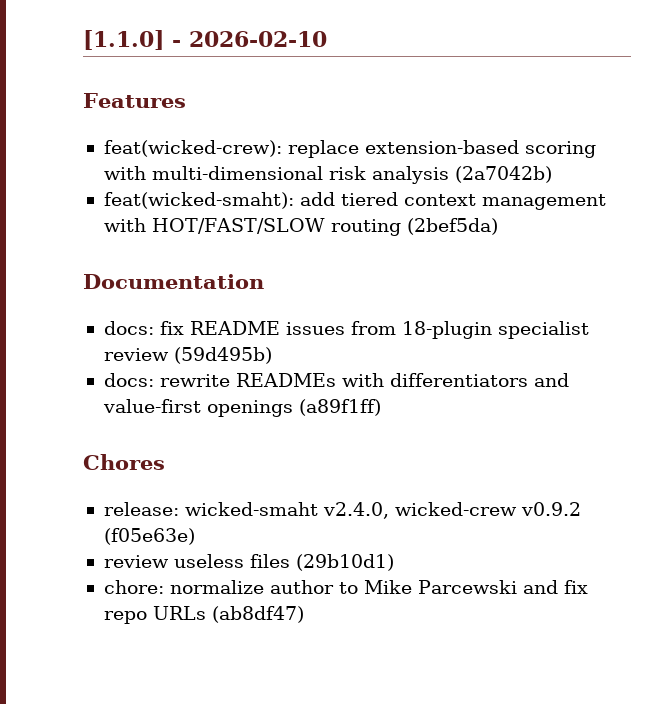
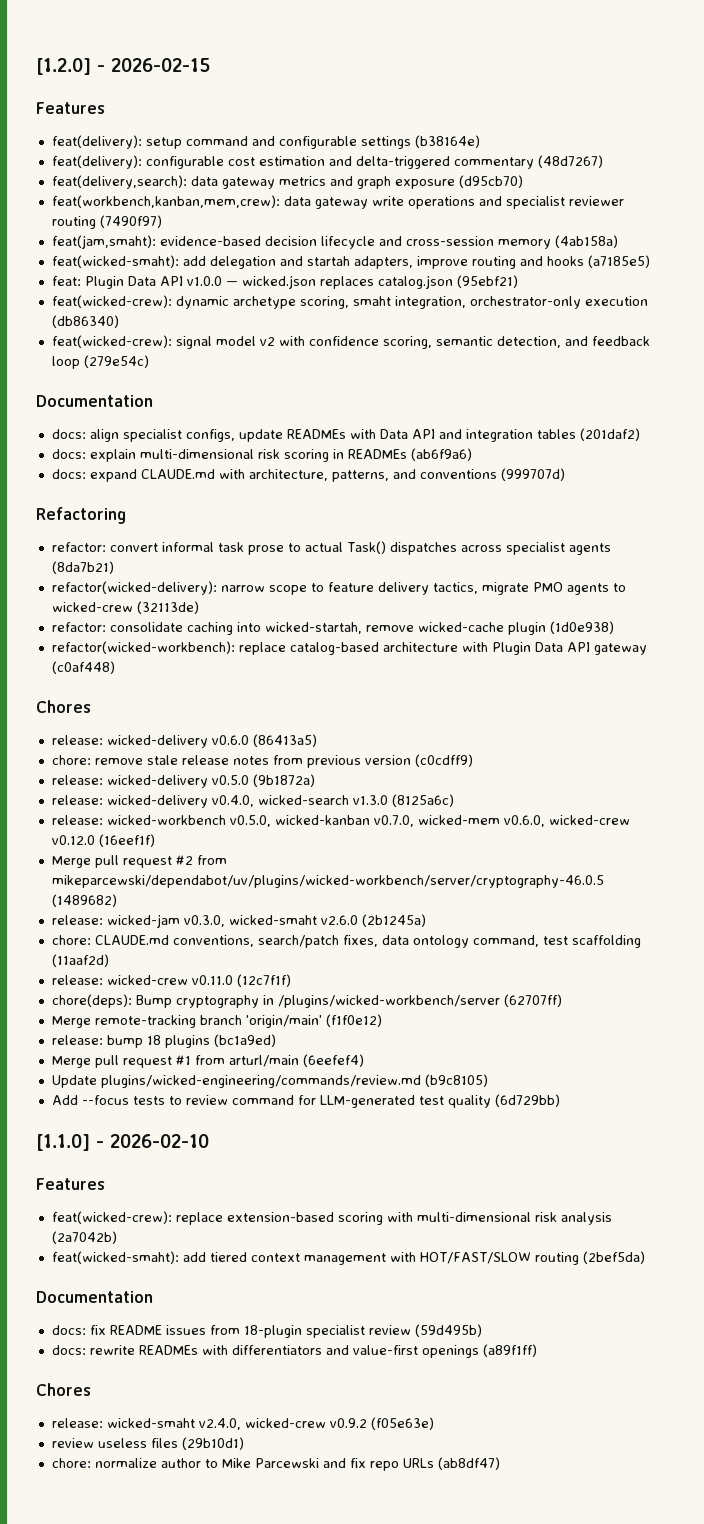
(83, 40) none -> [36,58,210,75] [36,102,105,114] [51,135,480,149] [51,155,603,169] [51,175,523,189] [51,195,624,209] [51,215,162,229] [51,235,618,249] [51,255,650,269] [51,275,518,289] [51,295,648,309] [51,315,119,328] [51,335,650,349] [51,355,149,369] [36,395,153,407] [51,428,640,442] [51,448,472,462] [51,468,565,482] [36,507,126,524] [51,541,611,555] [51,561,114,574] [51,581,626,595] [51,601,199,614] [51,621,614,635] [51,641,647,655] [51,661,115,674] [36,700,91,713] [51,734,317,748] [51,754,473,768] [51,774,315,788] [51,794,454,808] [51,815,630,827] [51,834,155,847] [51,855,227,868] [51,875,604,888] [51,894,117,907] [51,914,426,928] [51,935,641,948] [51,954,109,967] [51,974,291,987] [51,994,562,1008] [51,1014,382,1028] [51,1034,276,1048] [51,1054,364,1068] [51,1074,488,1088] [51,1094,560,1108] [1.2.0] - 2026-02-15 // Features // feat(delivery): setup command and configurable settings (b38164e) // feat(delivery): configurable cost estimation and delta-triggered commentary (48d7267) // feat(delivery,search): data gateway metrics and graph exposure (d95cb70) // feat(workbench,kanban,mem,crew): data gateway write operations and specialist reviewer routing (7490f97) // feat(jam,smaht): evidence-based decision lifecycle and cross-session memory (4ab158a) // feat(wicked-smaht): add delegation and startah adapters, improve routing and hooks (a7185e5) // feat: Plugin Data API v1.0.0 — wicked.json replaces catalog.json (95ebf21) // feat(wicked-crew): dynamic archetype scoring, smaht integration, orchestrator-only execution (db86340) // feat(wicked-crew): signal model v2 with confidence scoring, semantic detection, and feedback loop (279e54c) // Documentation // docs: align specialist configs, update READMEs with Data API and integration tables (201daf2) // docs: explain multi-dimensional risk scoring in READMEs (ab6f9a6) // docs: expand CLAUDE.md with architecture, patterns, and conventions (999707d) // Refactoring // refactor: convert informal task prose to actual Task() dispatches across specialist agents (8da7b21) // refactor(wicked-delivery): narrow scope to feature delivery tactics, migrate PMO agents to wicked-crew (32113de) // refactor: consolidate caching into wicked-startah, remove wicked-cache plugin (1d0e938) // refactor(wicked-workbench): replace catalog-based architecture with Plugin Data API gateway (c0af448) // Chores // release: wicked-delivery v0.6.0 (86413a5) // chore: remove stale release notes from previous version (c0cdff9) // release: wicked-delivery v0.5.0 (9b1872a) // release: wicked-delivery v0.4.0, wicked-search v1.3.0 (8125a6c) // release: wicked-workbench v0.5.0, wicked-kanban v0.7.0, wicked-mem v0.6.0, wicked-crew v0.12.0 (16eef1f) // Merge pull request #2 from mikeparcewski/dependabot/uv/plugins/wicked-workbench/server/cryptography-46.0.5 (1489682) // release: wicked-jam v0.3.0, wicked-smaht v2.6.0 (2b1245a) // chore: CLAUDE.md conventions, search/patch fixes, data ontology command, test scaffolding (11aaf2d) // release: wicked-crew v0.11.0 (12c7f1f) // chore(deps): Bump cryptography in /plugins/wicked-workbench/server (62707ff) // Merge remote-tracking branch 'origin/main' (f1f0e12) // release: bump 18 plugins (bc1a9ed) // Merge pull request #1 from arturl/main (6eefef4) // Update plugins/wicked-engineering/commands/review.md (b9c8105) // Add --focus tests to review command for LLM-generated test quality (6d729bb) //

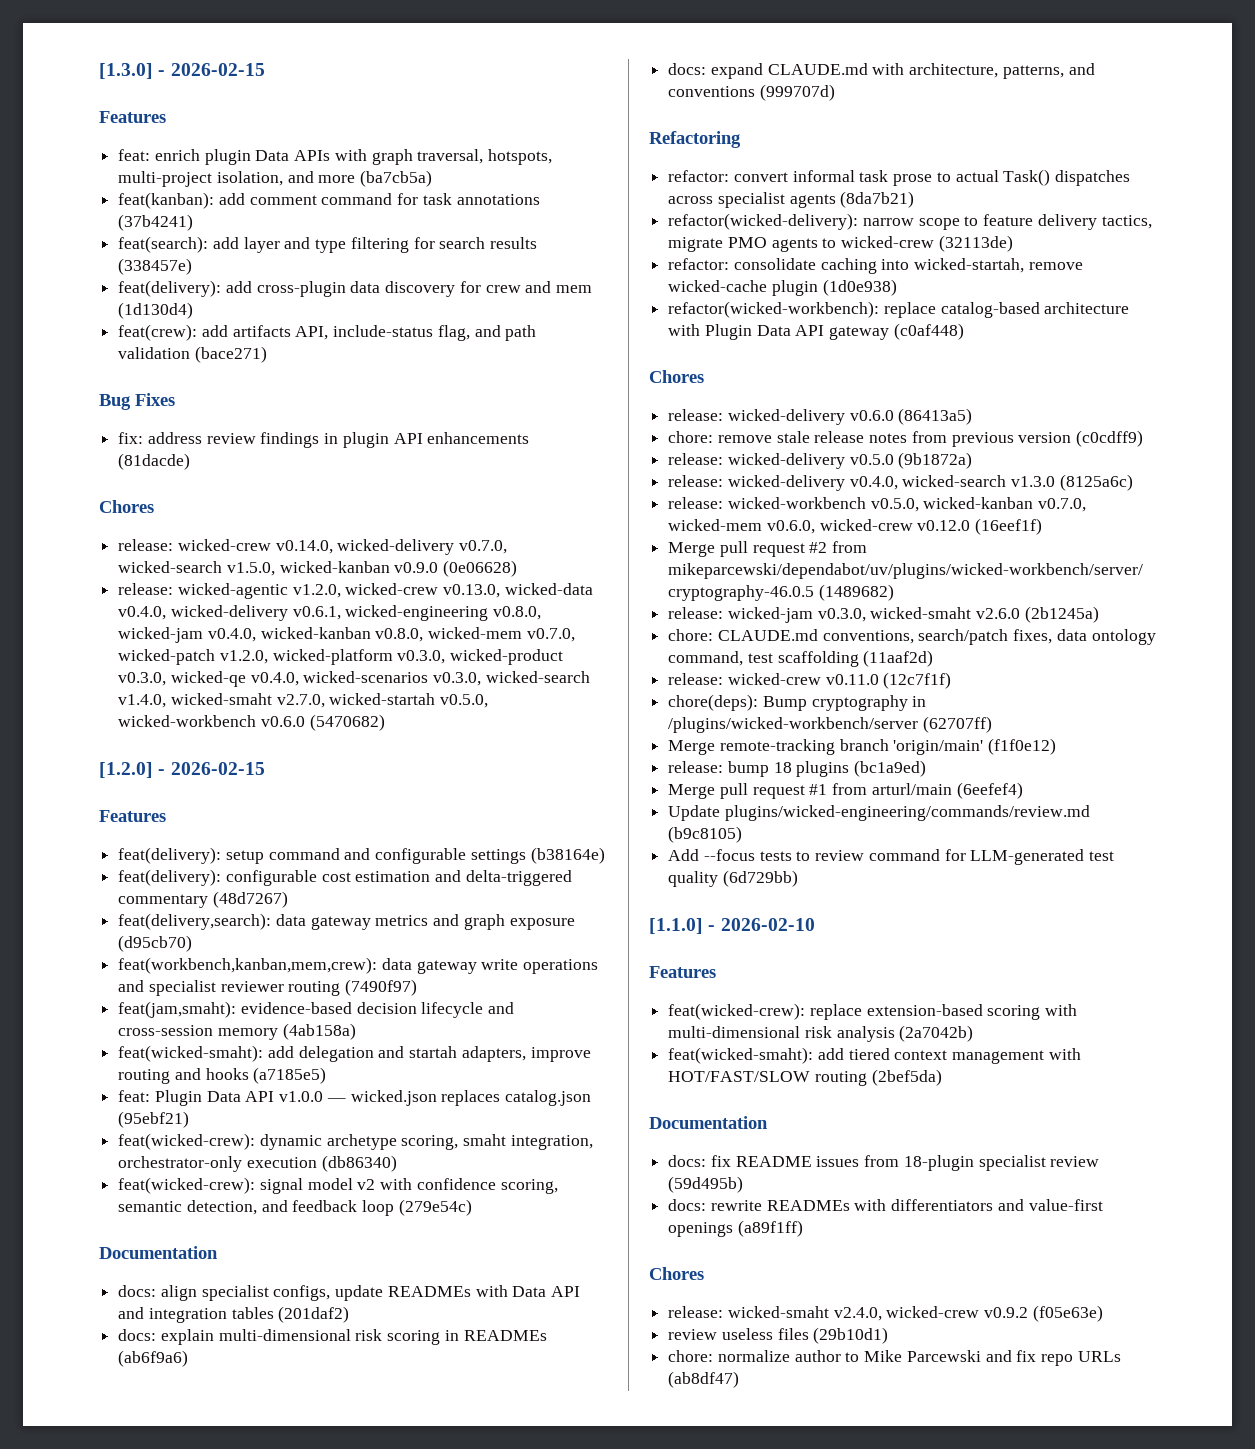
(36, 66) none -> [99,63,265,79] [99,111,166,123] [118,149,553,165] [118,170,433,187] [118,192,540,209] [118,214,194,231] [118,236,538,253] [118,258,193,275] [118,280,593,297] [118,302,194,319] [118,324,537,341] [118,346,267,363] [99,393,175,410] [118,432,530,448] [118,453,191,470] [99,500,154,513] [118,539,508,555] [118,560,518,577] [118,583,593,599] [118,605,542,621] [118,627,575,643] [118,649,564,665] [118,671,590,687] [118,693,489,708] [118,714,385,731] [1.3.0] - 2026-02-15 // Features // feat: enrich plugin Data APIs with graph traversal, hotspots, multi-project isolation, and more (ba7cb5a) // feat(kanban): add comment command for task annotations (37b4241) // feat(search): add layer and type filtering for search results (338457e) // feat(delivery): add cross-plugin data discovery for crew and mem (1d130d4) // feat(crew): add artifacts API, include-status flag, and path validation (bace271) // Bug Fixes // fix: address review findings in plugin API enhancements (81dacde) // Chores // release: wicked-crew v0.14.0, wicked-delivery v0.7.0, wicked-search v1.5.0, wicked-kanban v0.9.0 (0e06628) // release: wicked-agentic v1.2.0, wicked-crew v0.13.0, wicked-data v0.4.0, wicked-delivery v0.6.1, wicked-engineering v0.8.0, wicked-jam v0.4.0, wicked-kanban v0.8.0, wicked-mem v0.7.0, wicked-patch v1.2.0, wicked-platform v0.3.0, wicked-product v0.3.0, wicked-qe v0.4.0, wicked-scenarios v0.3.0, wicked-search v1.4.0, wicked-smaht v2.7.0, wicked-startah v0.5.0, wicked-workbench v0.6.0 (5470682) //

